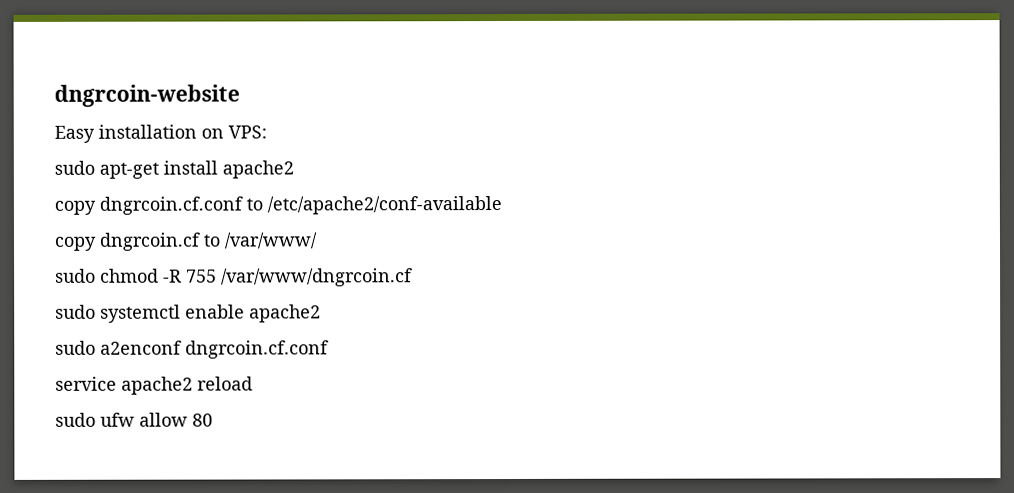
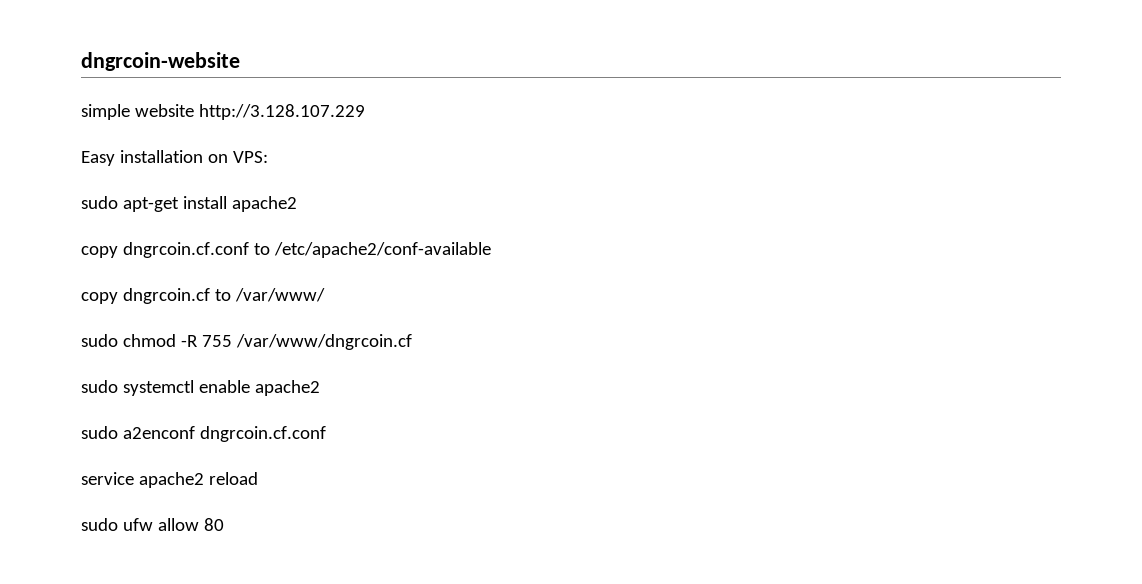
(240, 95) none -> [81,104,365,120] // simple website http://3.128.107.229

